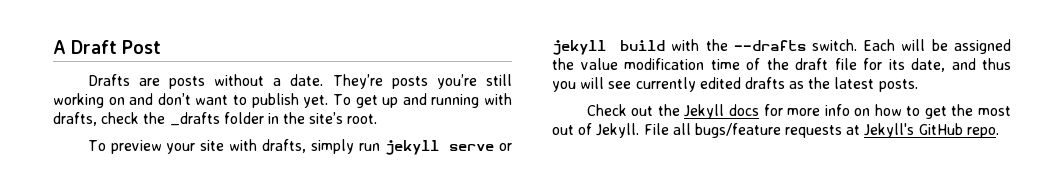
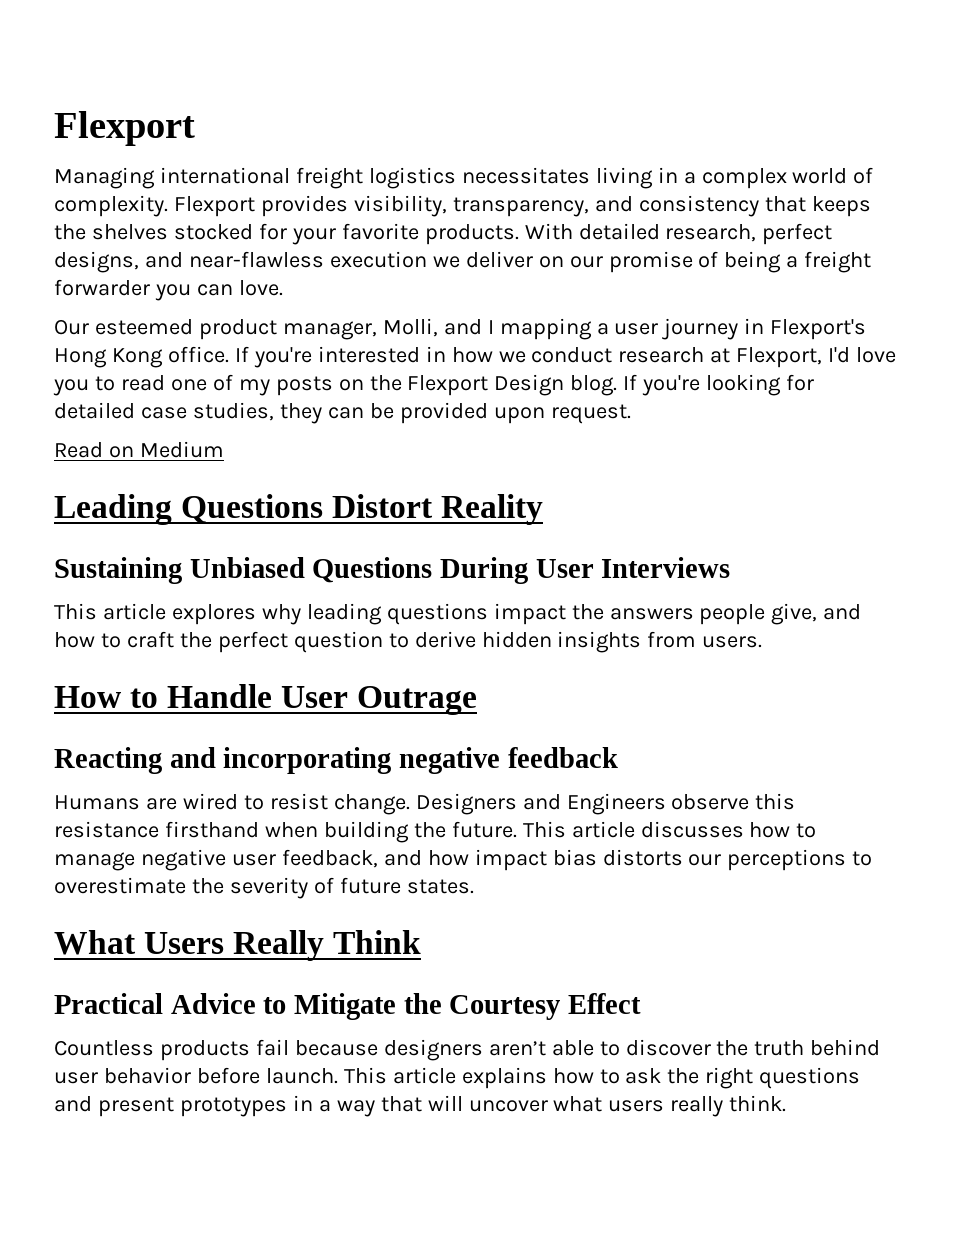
[53,40,162,54] [87,74,512,89] [53,93,512,108] [53,112,378,126] [87,139,512,155] [552,39,1011,55] [552,58,1011,72] [552,77,918,92] [586,104,1011,119] [552,123,999,138] A Draft Post // Drafts are posts without a date. They’re posts you’re still working on and don’t want to publish yet. To get up and running with drafts, check the _drafts folder in the site’s root. // To preview your site with drafts, simply run jekyll serve or jekyll build with the --drafts switch. Each will be assigned the value modification time of the draft file for its date, and thus you will see currently edited drafts as the latest posts. // Check out the Jekyll docs for more info on how to get the most out of Jekyll. File all bugs/feature requests at Jekyll's GitHub repo. -> [54,111,195,146] [54,167,874,189] [54,195,871,217] [54,223,833,245] [54,251,872,273] [54,279,283,301] [54,318,867,340] [54,346,897,368] [53,374,815,396] [54,402,631,424] [54,441,224,458] [54,494,544,525] [54,557,731,584] [54,603,862,625] [54,631,763,653] [54,684,478,715] [54,747,618,774] [54,793,796,815] [54,821,817,843] [54,849,873,871] [54,877,474,899] [54,930,422,961] [54,993,642,1020] [54,1039,881,1061] [54,1067,861,1089] [54,1095,787,1117] Flexport // Managing international freight logistics necessitates living in a complex world of complexity. Flexport provides visibility, transparency, and consistency that keeps the shelves stocked for your favorite products. With detailed research, perfect designs, and near-flawless execution we deliver on our promise of being a freight forwarder you can love. // Our esteemed product manager, Molli, and I mapping a user journey in Flexport's Hong Kong office. If you're interested in how we conduct research at Flexport, I'd love you to read one of my posts on the Flexport Design blog. If you're looking for detailed case studies, they can be provided upon request. // Read on Medium // Leading Questions Distort Reality // Sustaining Unbiased Questions During User Interviews // This article explores why leading questions impact the answers people give, and how to craft the perfect question to derive hidden insights from users. // How to Handle User Outrage // Reacting and incorporating negative feedback // Humans are wired to resist change. Designers and Engineers observe this resistance firsthand when building the future. This article discusses how to manage negative user feedback, and how impact bias distorts our perceptions to overestimate the severity of future states. // What Users Really Think // Practical Advice to Mitigate the Courtesy Effect // Countless products fail because designers aren’t able to discover the truth behind user behavior before launch. This article explains how to ask the right questions and present prototypes in a way that will uncover what users really think.

